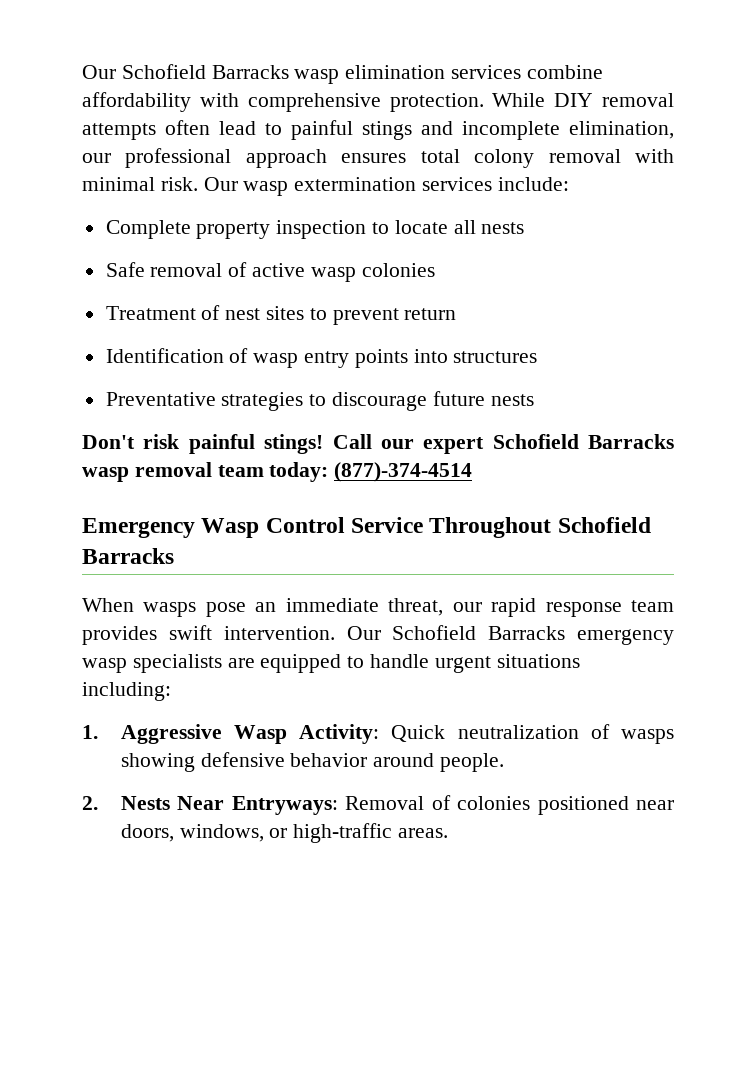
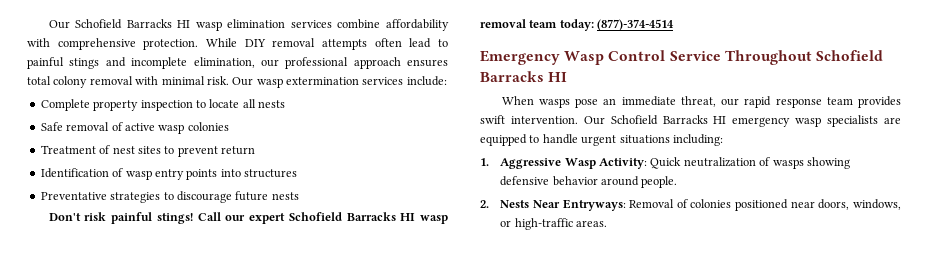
[82,64,289,79] Our Schofield Barracks -> [48,19,191,29] Our Schofield Barracks HI
(674, 441) none -> [400,213,416,221] HI
(174, 556) none -> [548,72,568,82] HI
(566, 633) none -> [713,116,727,124] HI

